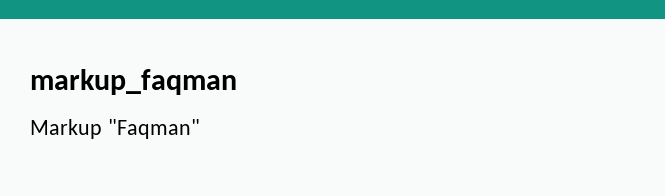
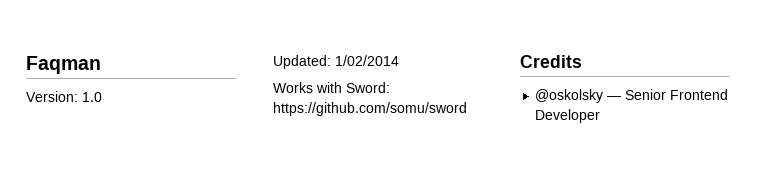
[30,69,237,95] [30,119,200,139] markup_faqman // Markup "Faqman" -> [26,56,101,74] [26,91,102,102] [273,55,399,69] [273,82,390,93] [273,102,467,116] [520,55,582,68] [535,89,729,103] [535,109,601,123] Faqman // Version: 1.0 // Updated: 1/02/2014 // Works with Sword: https://github.com/somu/sword // Credits // @oskolsky — Senior Frontend Developer

